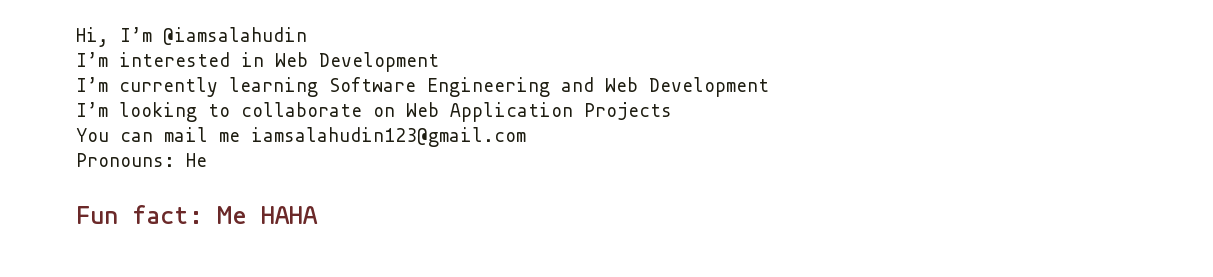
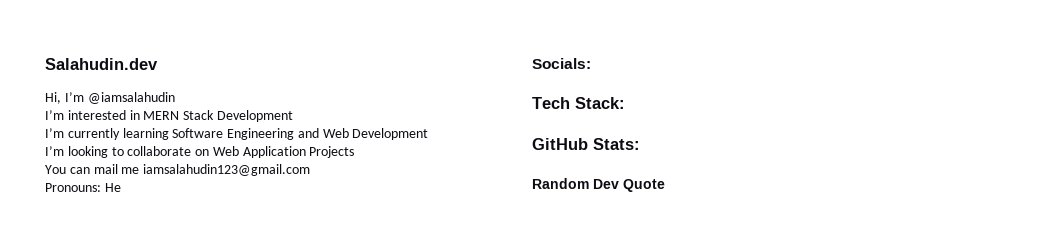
(76, 37) none -> [45,58,158,70] Salahudin.dev //
[275,52,308,67] Web -> [143,110,215,120] MERN Stack
[76,205,318,224] Fun fact: Me HAHA -> [532,58,591,69] [532,97,625,109] [532,138,640,150] [532,178,665,192] Socials: // Tech Stack: // GitHub Stats: // Random Dev Quote

